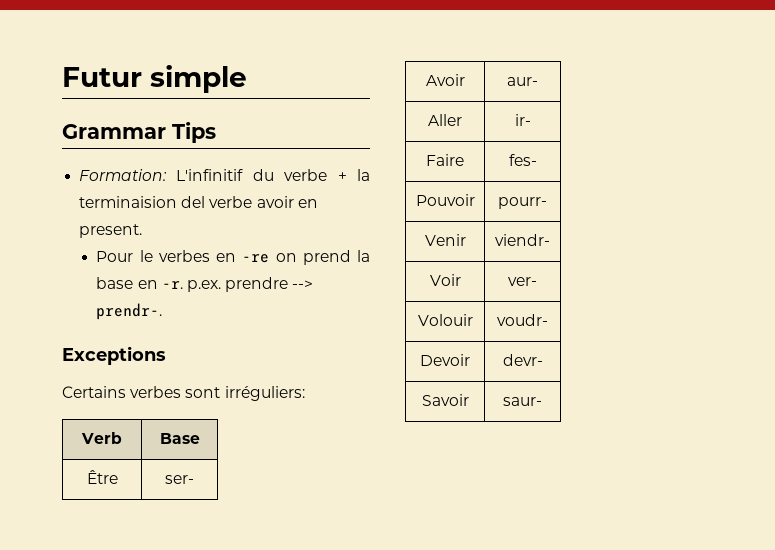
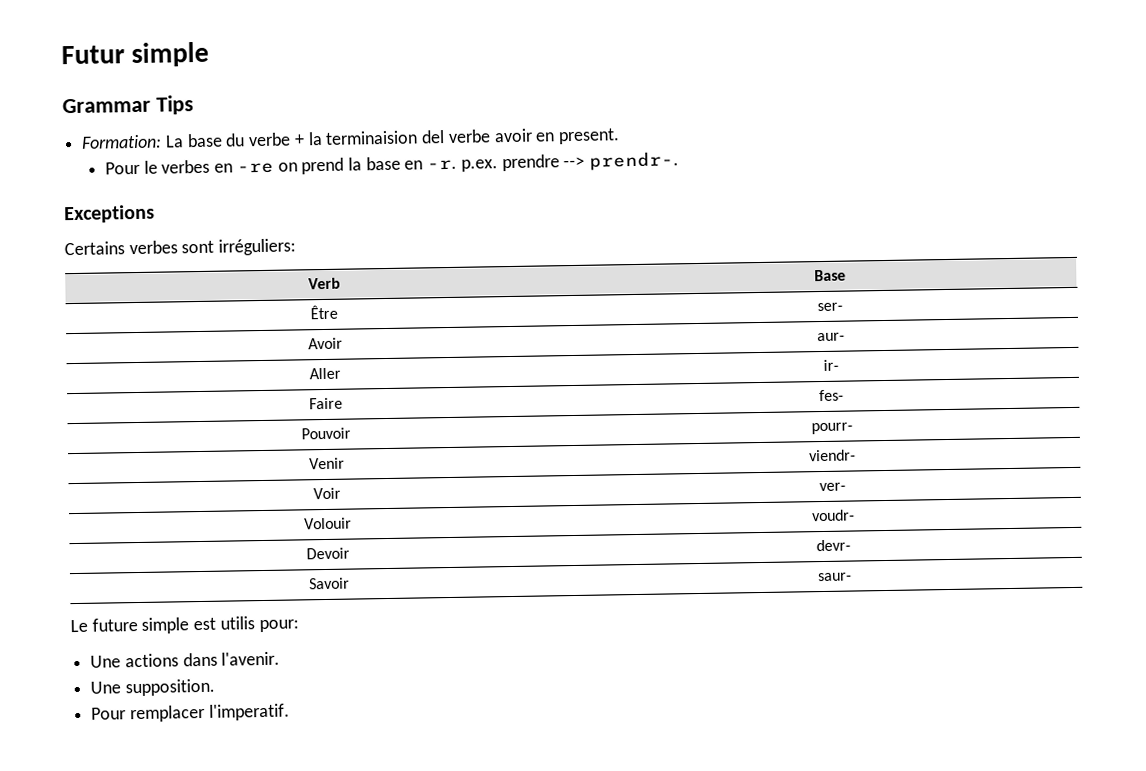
[176,169,244,181] L'infinitif -> [164,133,223,148] La base
(542, 401) none -> [70,616,299,634] [90,651,281,668] [90,678,215,697] [91,703,290,723] // Le future simple est utilis pour: // Une actions dans l'avenir. // Une supposition. // Pour remplacer l'imperatif.

